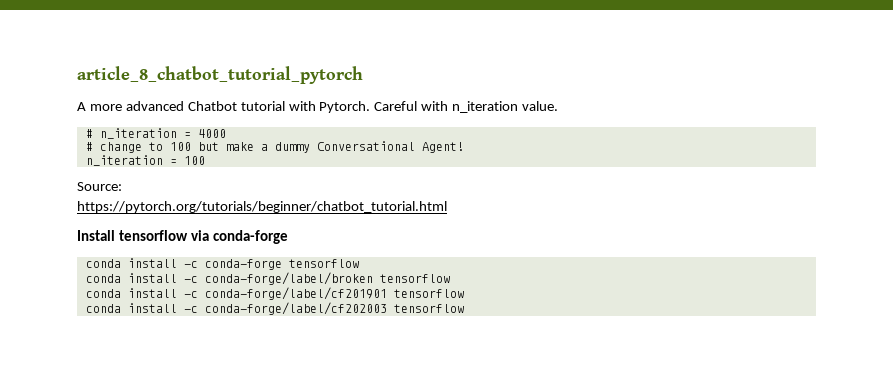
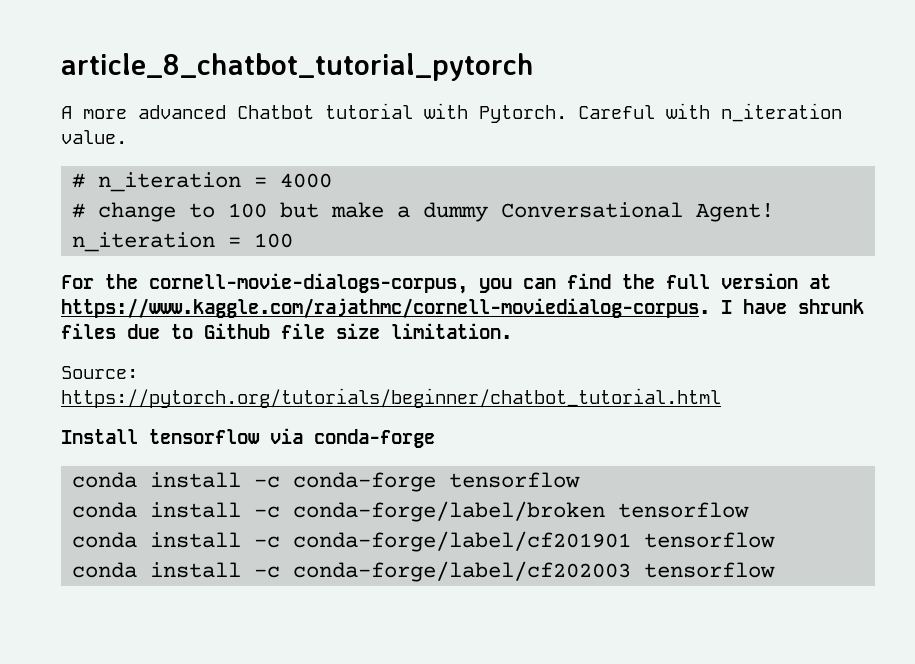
(205, 160) none -> [61,273,831,294] [61,298,864,318] [61,323,512,339] // For the cornell-movie-dialogs-corpus, you can find the full version at https://www.kaggle.com/rajathmc/cornell-moviedialog-corpus. I have shrunk files due to Github file size limitation.

